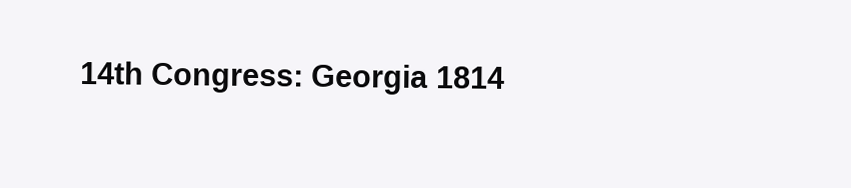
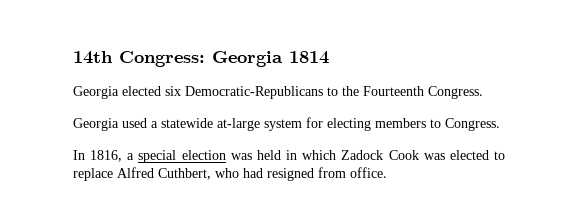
(505, 77) none -> [73,86,483,99] [73,117,500,131] [73,150,505,163] [73,167,387,181] // Georgia elected six Democratic-Republicans to the Fourteenth Congress. // Georgia used a statewide at-large system for electing members to Congress. // In 1816, a special election was held in which Zadock Cook was elected to replace Alfred Cuthbert, who had resigned from office.

